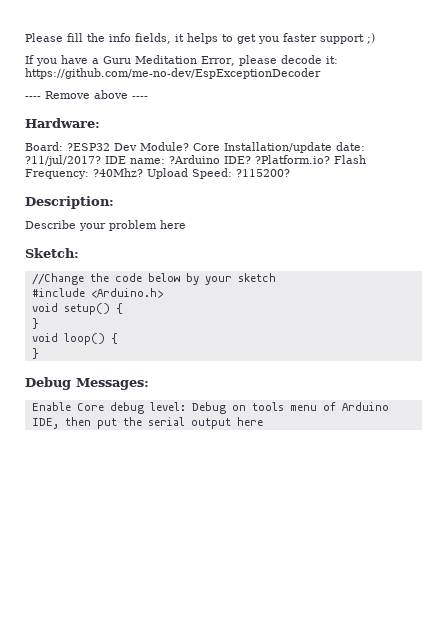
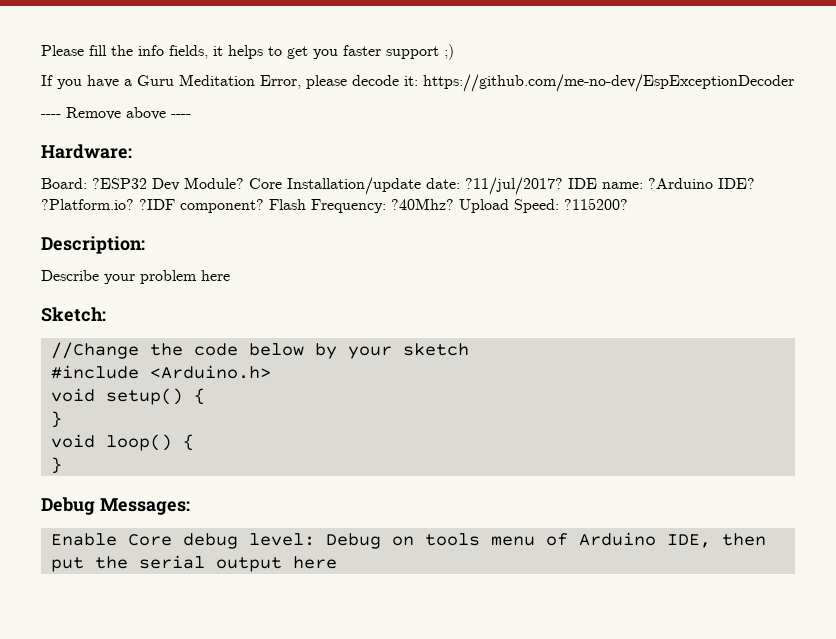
(330, 159) none -> [139,199,264,213] ?IDF component?

